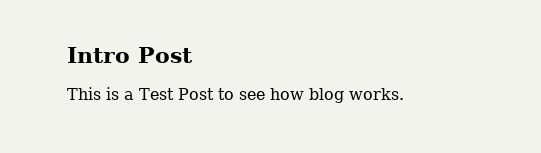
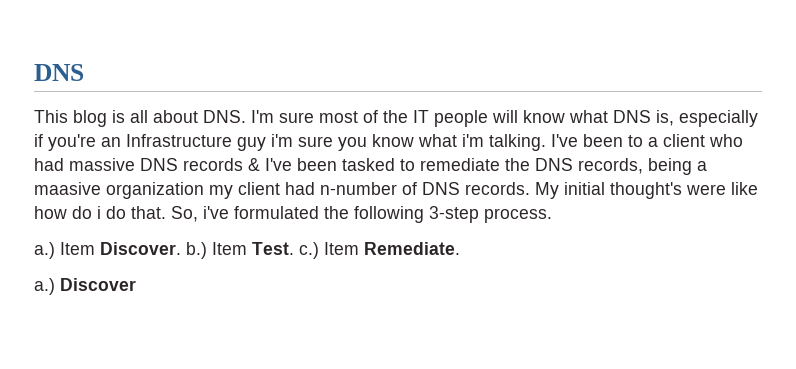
[67,47,193,63] Intro Post -> [34,64,84,81] DNS
[106,87,404,103] is a Test Post to see how blog works. -> [73,110,758,127] [34,134,743,151] [34,158,707,175] [34,182,758,199] [34,206,552,223] [34,242,460,259] [34,278,136,295] blog is all about DNS. I'm sure most of the IT people will know what DNS is, especially if you're an Infrastructure guy i'm sure you know what i'm talking. I've been to a client who had massive DNS records & I've been tasked to remediate the DNS records, being a maasive organization my client had n-number of DNS records. My initial thought's were like how do i do that. So, i've formulated the following 3-step process. // a.) Item Discover. b.) Item Test. c.) Item Remediate. // a.) Discover

